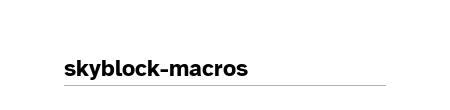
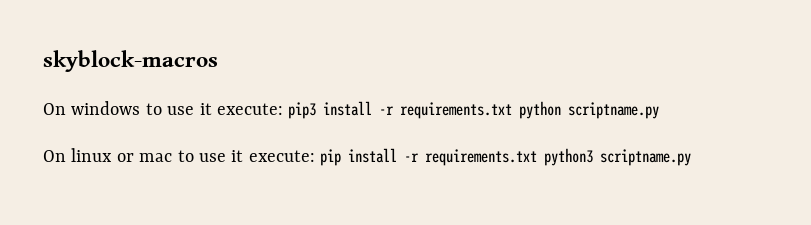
(248, 70) none -> [43,101,660,119] [43,148,692,166] // On windows to use it execute: pip3 install -r requirements.txt python scriptname.py // On linux or mac to use it execute: pip install -r requirements.txt python3 scriptname.py

